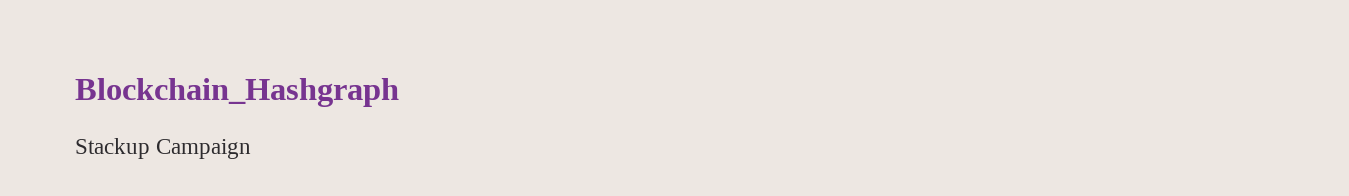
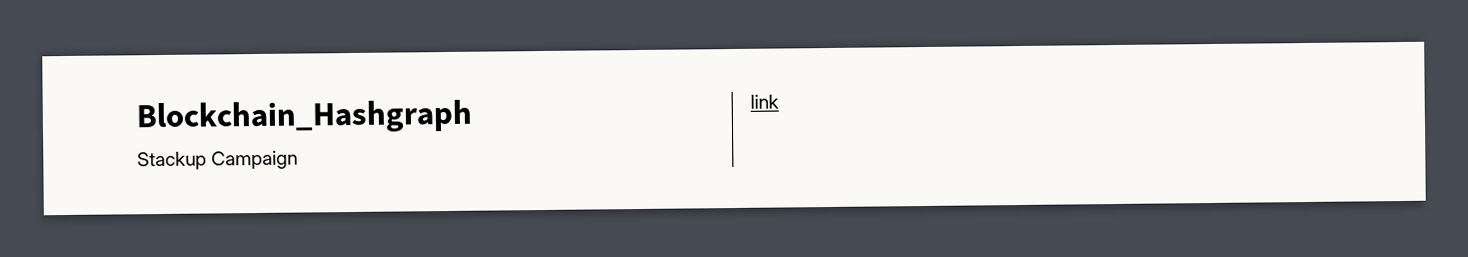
(252, 149) none -> [750,94,779,109] // link

